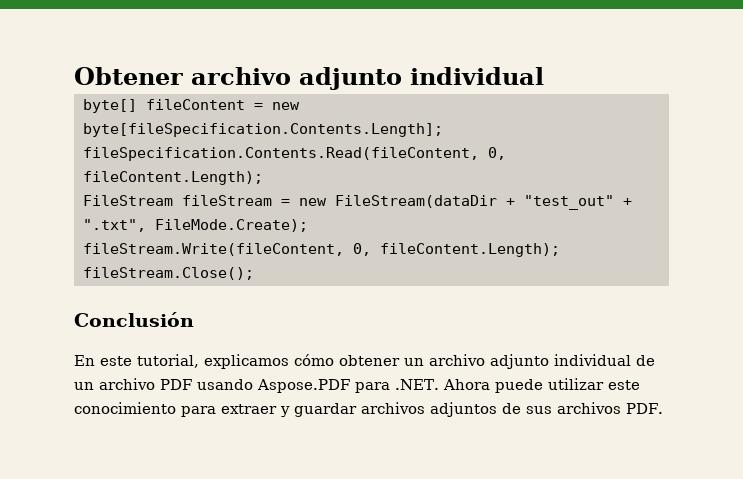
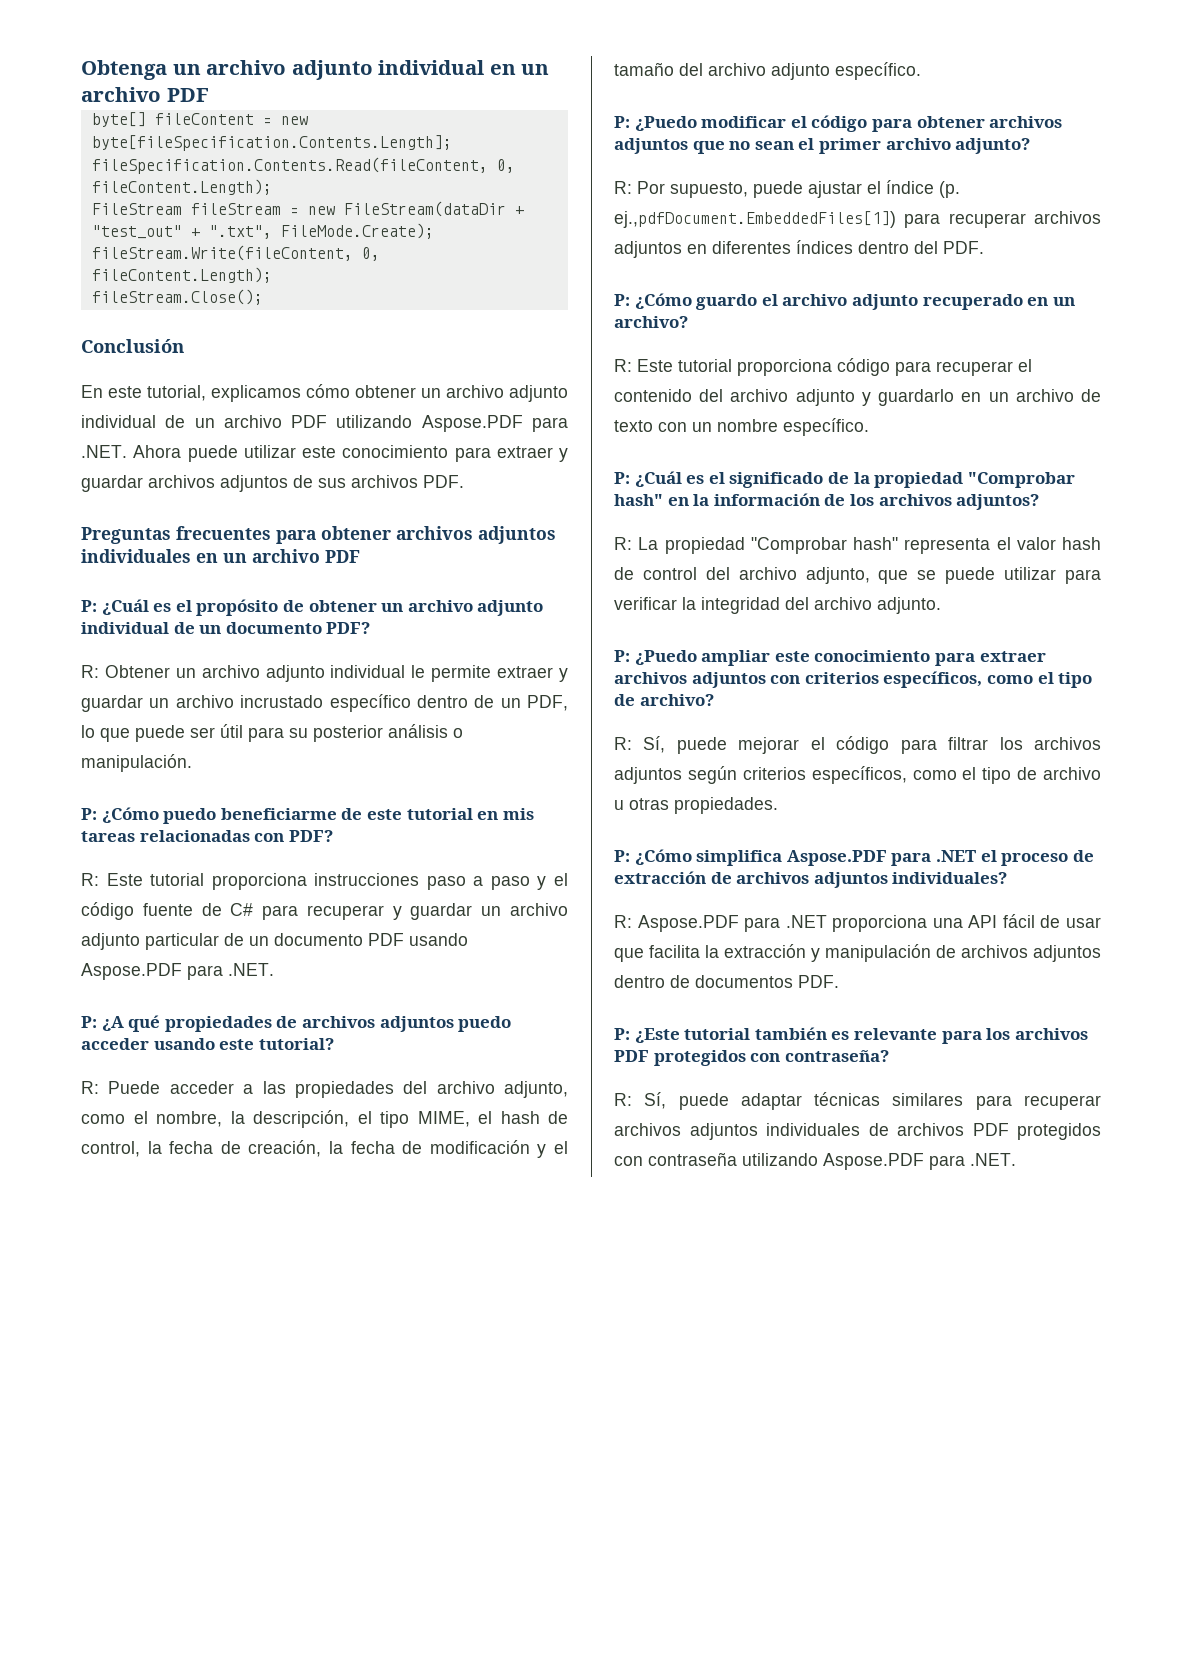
[74,67,544,90] Obtener archivo adjunto individual -> [81,60,550,80] [81,87,209,102] Obtenga un archivo adjunto individual en un archivo PDF
[197,379,253,390] usando -> [336,415,413,428] utilizando
(663, 408) none -> [81,526,556,544] [81,549,360,563] [81,599,544,616] [81,622,371,634] [81,665,569,682] [81,694,568,712] [81,724,463,742] [81,754,192,772] [81,807,534,824] [81,830,333,842] [81,873,568,890] [81,902,568,920] [81,933,468,950] [81,963,274,980] [81,1015,512,1032] [81,1038,334,1050] [81,1081,568,1098] [81,1110,568,1128] [81,1140,569,1158] [614,62,921,80] [614,115,1063,132] [614,138,1031,154] [614,180,960,198] [614,211,1101,228] [614,240,984,258] [614,293,1075,310] [614,316,688,328] [614,358,1032,376] [614,389,1101,406] [614,418,869,436] [614,471,1075,488] [614,493,1040,510] [614,537,1101,554] [614,567,1101,584] [614,597,941,614] [614,650,1046,666] [614,671,1093,688] [614,694,714,706] [614,736,1101,754] [614,766,1101,784] [614,797,778,814] [614,849,1094,866] [614,871,1008,888] [614,914,1101,932] [614,944,1101,962] [614,975,839,988] [614,1027,1088,1044] [614,1050,889,1066] [614,1092,1101,1110] [614,1123,1101,1140] [614,1152,1016,1170] // Preguntas frecuentes para obtener archivos adjuntos individuales en un archivo PDF // P: ¿Cuál es el propósito de obtener un archivo adjunto individual de un documento PDF? // R: Obtener un archivo adjunto individual le permite extraer y guardar un archivo incrustado específico dentro de un PDF, lo que puede ser útil para su posterior análisis o manipulación. // P: ¿Cómo puedo beneficiarme de este tutorial en mis tareas relacionadas con PDF? // R: Este tutorial proporciona instrucciones paso a paso y el código fuente de C# para recuperar y guardar un archivo adjunto particular de un documento PDF usando Aspose.PDF para .NET. // P: ¿A qué propiedades de archivos adjuntos puedo acceder usando este tutorial? // R: Puede acceder a las propiedades del archivo adjunto, como el nombre, la descripción, el tipo MIME, el hash de control, la fecha de creación, la fecha de modificación y el tamaño del archivo adjunto específico. // P: ¿Puedo modificar el código para obtener archivos adjuntos que no sean el primer archivo adjunto? // R: Por supuesto, puede ajustar el índice (p. ej.,pdfDocument.EmbeddedFiles[1]) para recuperar archivos adjuntos en diferentes índices dentro del PDF. // P: ¿Cómo guardo el archivo adjunto recuperado en un archivo? // R: Este tutorial proporciona código para recuperar el contenido del archivo adjunto y guardarlo en un archivo de texto con un nombre específico. // P: ¿Cuál es el significado de la propiedad "Comprobar hash" en la información de los archivos adjuntos? // R: La propiedad "Comprobar hash" representa el valor hash de control del archivo adjunto, que se puede utilizar para verificar la integridad del archivo adjunto. // P: ¿Puedo ampliar este conocimiento para extraer archivos adjuntos con criterios específicos, como el tipo de archivo? // R: Sí, puede mejorar el código para filtrar los archivos adjuntos según criterios específicos, como el tipo de archivo u otras propiedades. // P: ¿Cómo simplifica Aspose.PDF para .NET el proceso de extracción de archivos adjuntos individuales? // R: Aspose.PDF para .NET proporciona una API fácil de usar que facilita la extracción y manipulación de archivos adjuntos dentro de documentos PDF. // P: ¿Este tutorial también es relevante para los archivos PDF protegidos con contraseña? // R: Sí, puede adaptar técnicas similares para recuperar archivos adjuntos individuales de archivos PDF protegidos con contraseña utilizando Aspose.PDF para .NET.

